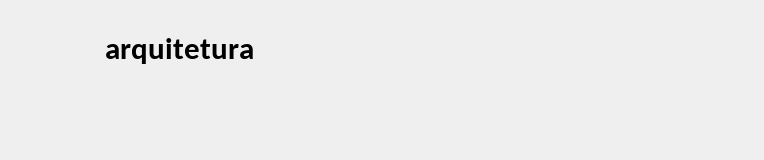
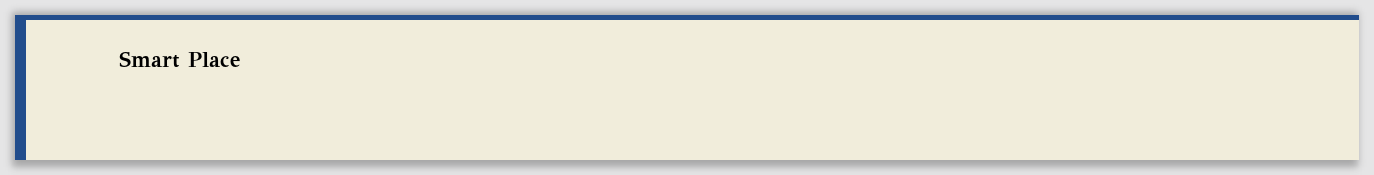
[105,38,254,64] arquitetura -> [119,51,241,68] Smart Place

